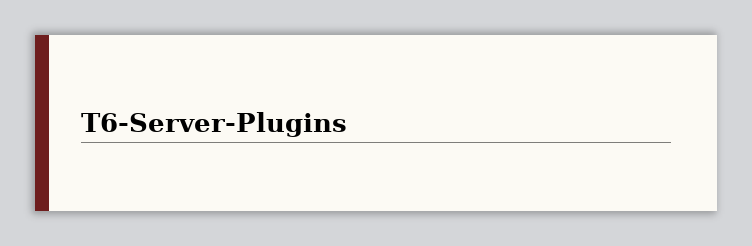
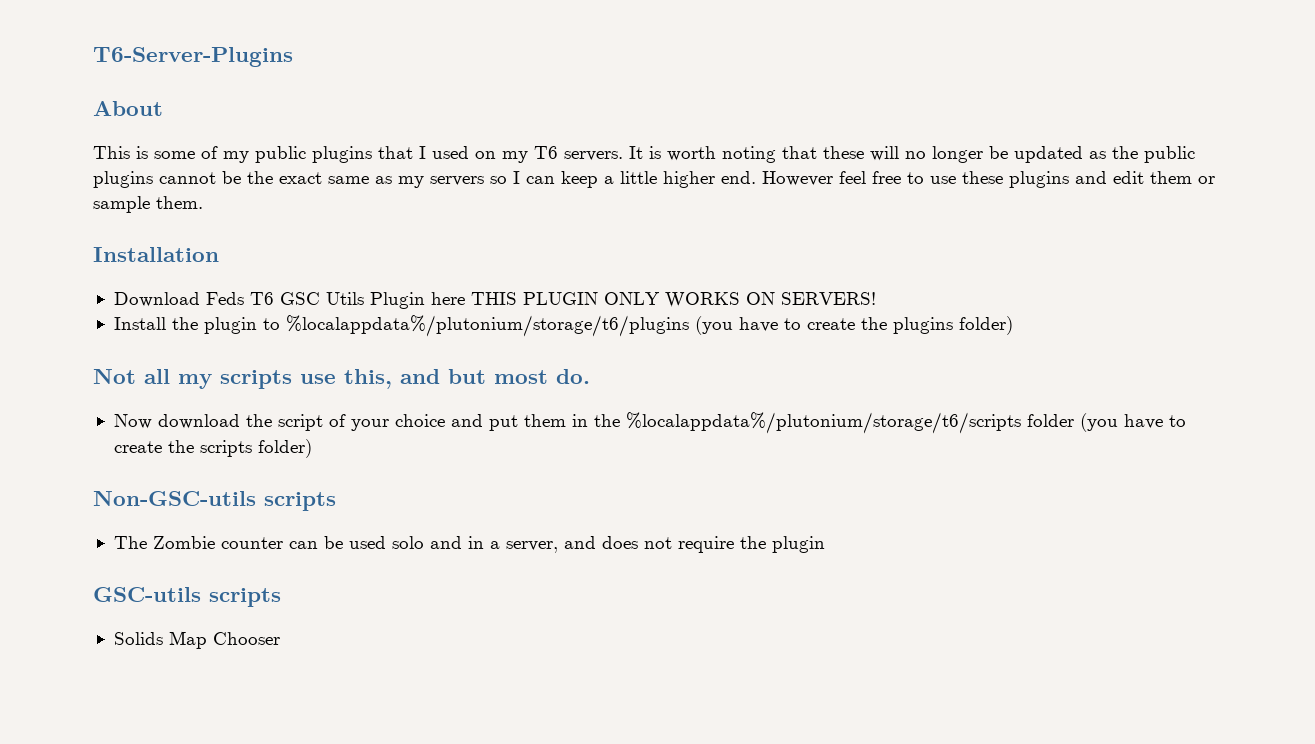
(347, 124) none -> [93,101,163,116] [93,146,1195,163] [93,171,1215,188] [93,196,203,213] [93,247,219,262] [113,292,876,309] [113,315,1013,337] [93,369,590,389] [113,412,1186,434] [113,439,312,458] [93,491,336,511] [113,536,825,553] [93,587,281,607] [113,631,280,649] // About // This is some of my public plugins that I used on my T6 servers. It is worth noting that these will no longer be updated as the public plugins cannot be the exact same as my servers so I can keep a little higher end. However feel free to use these plugins and edit them or sample them. // Installation // Download Feds T6 GSC Utils Plugin here THIS PLUGIN ONLY WORKS ON SERVERS! // Install the plugin to %localappdata%/plutonium/storage/t6/plugins (you have to create the plugins folder) // Not all my scripts use this, and but most do. // Now download the script of your choice and put them in the %localappdata%/plutonium/storage/t6/scripts folder (you have to create the scripts folder) // Non-GSC-utils scripts // The Zombie counter can be used solo and in a server, and does not require the plugin // GSC-utils scripts // Solids Map Chooser

